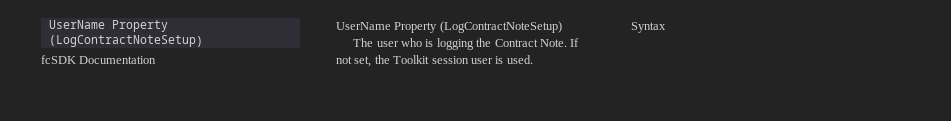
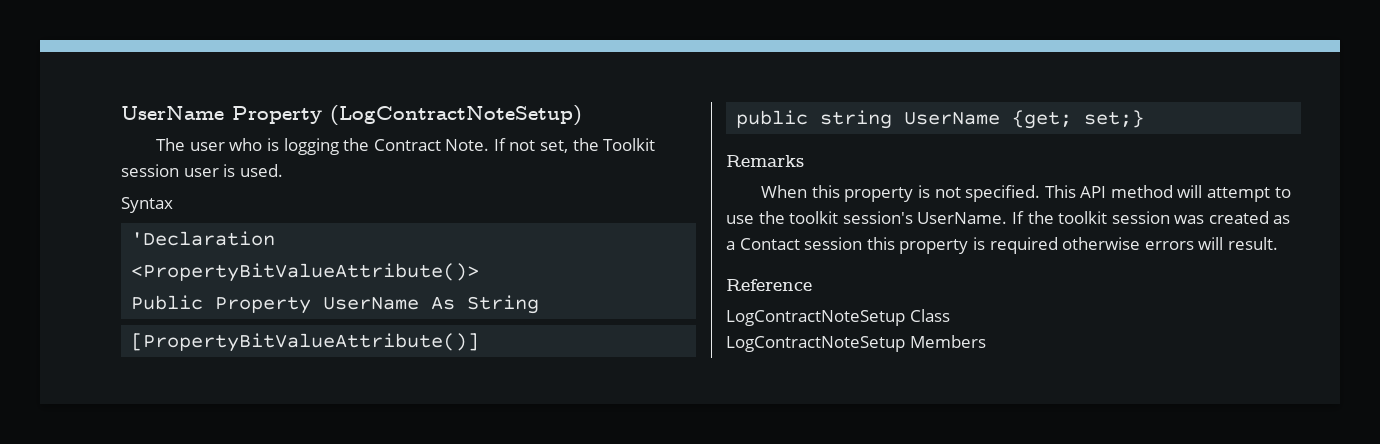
[48,20,168,32] [48,35,203,47] [41,55,157,64] [336,21,562,33] UserName Property (LogContractNoteSetup) // fcSDK Documentation // UserName Property (LogContractNoteSetup) -> [121,105,582,126] UserName Property (LogContractNoteSetup)
(666, 27) none -> [131,231,276,246] [131,263,480,282] [131,295,540,314] [131,333,480,352] [736,110,1145,129] [726,155,804,167] [761,185,1291,202] [726,211,1291,224] [726,237,1278,254] [726,279,812,291] [726,309,950,326] [726,335,986,352] // 'Declaration // <PropertyBitValueAttribute()> // Public Property UserName As String // [PropertyBitValueAttribute()] // public string UserName {get; set;} // Remarks // When this property is not specified. This API method will attempt to use the toolkit session's UserName. If the toolkit session was created as a Contact session this property is required otherwise errors will result. // Reference // LogContractNoteSetup Class // LogContractNoteSetup Members

